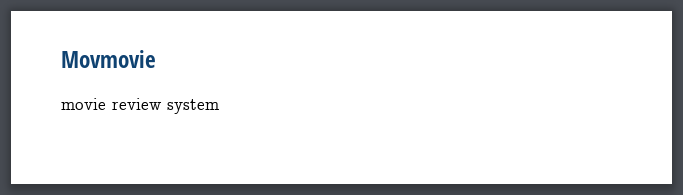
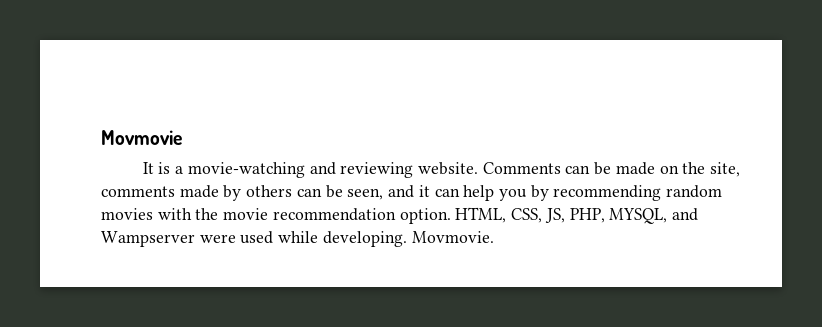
[61,98,219,114] movie review system -> [142,162,741,178] [101,185,723,201] [101,207,698,224] [101,231,494,247] It is a movie-watching and reviewing website. Comments can be made on the site, comments made by others can be seen, and it can help you by recommending random movies with the movie recommendation option. HTML, CSS, JS, PHP, MYSQL, and Wampserver were used while developing. Movmovie.

